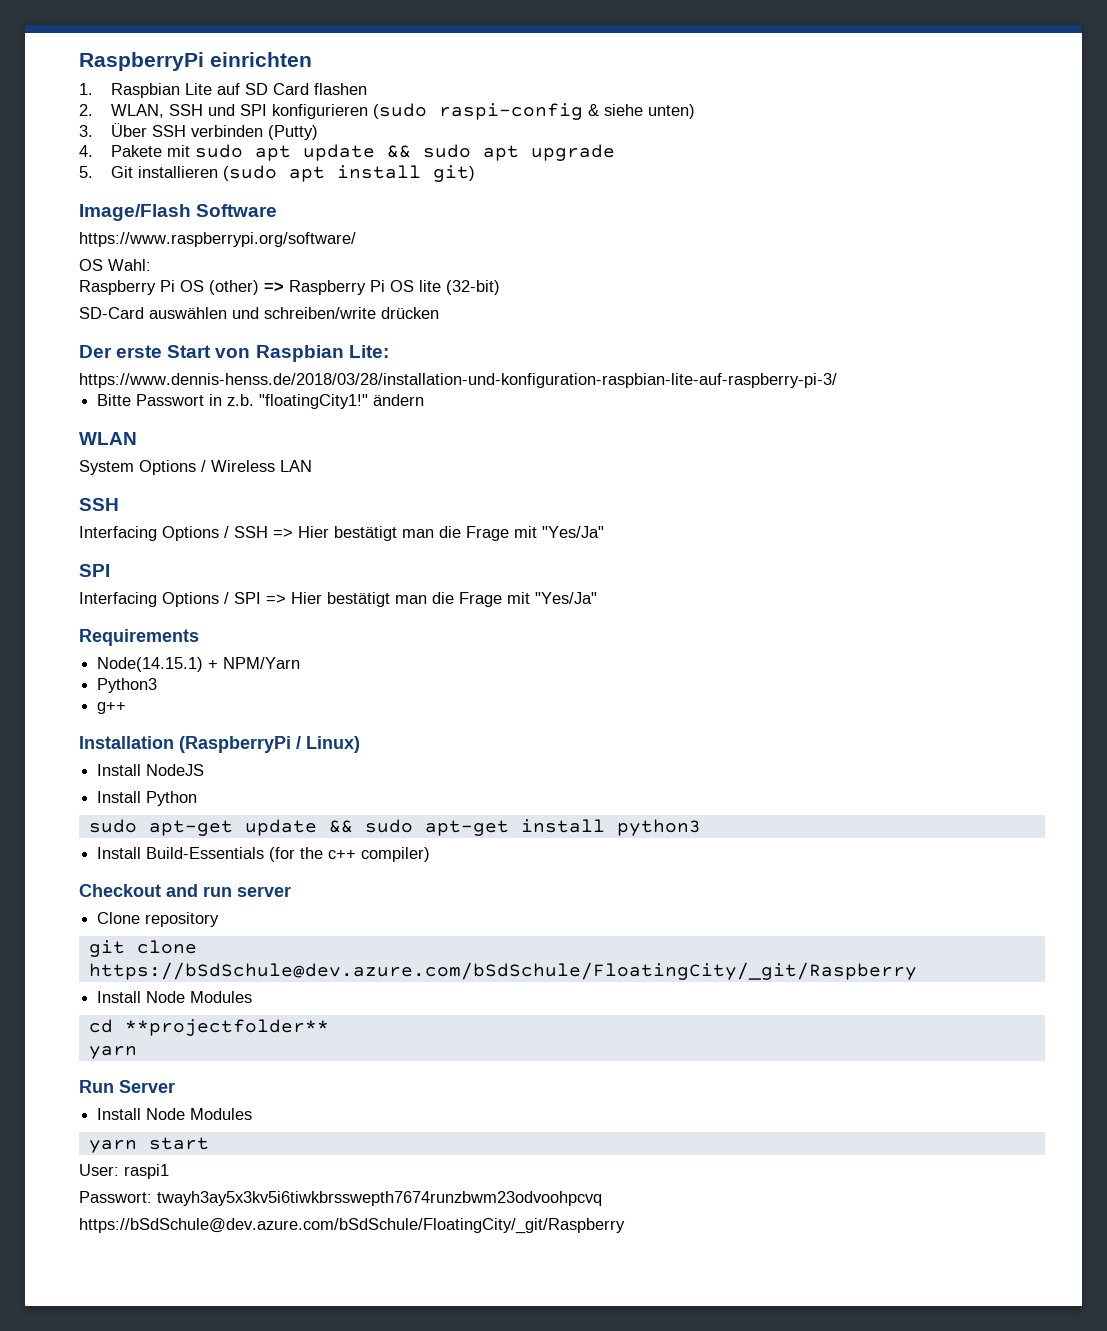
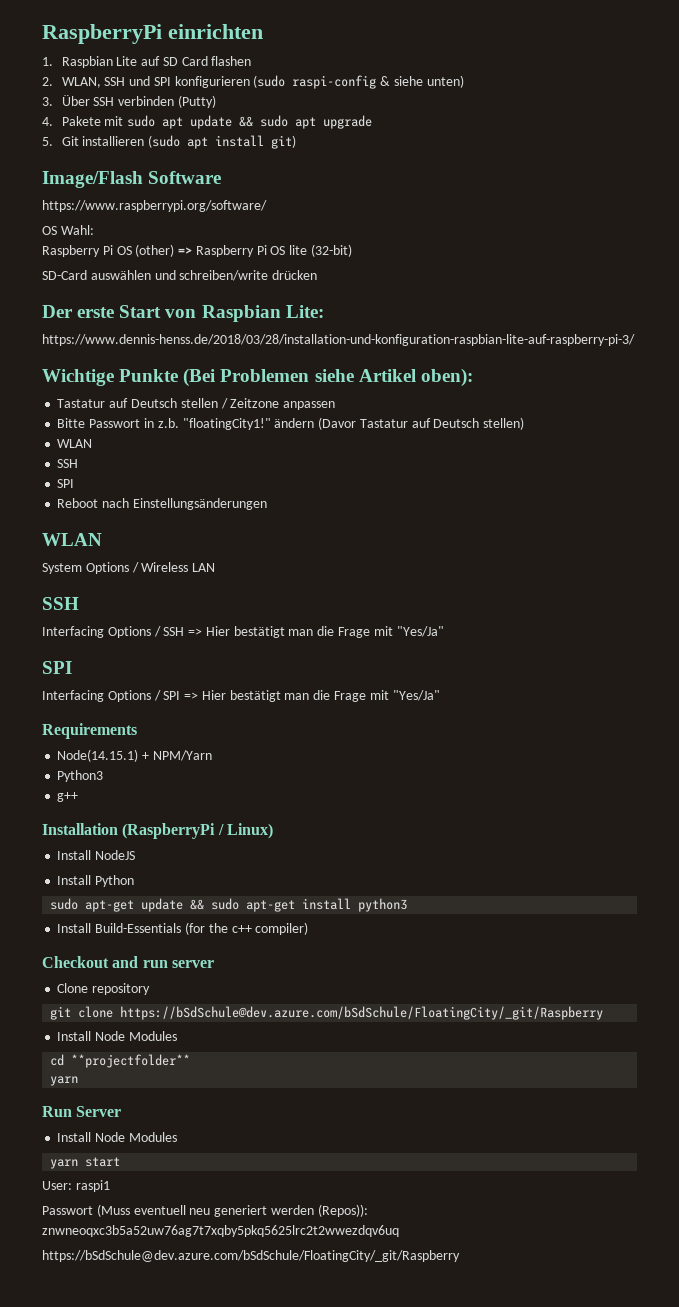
(837, 380) none -> [42,368,473,387] [57,398,336,410] // Wichtige Punkte (Bei Problemen siehe Artikel oben): // Tastatur auf Deutsch stellen / Zeitzone anpassen
(425, 400) none -> [318,417,525,430] [57,439,93,448] [57,459,79,468] [57,479,75,488] [57,498,267,510] (Davor Tastatur auf Deutsch stellen) // WLAN // SSH // SPI // Reboot nach Einstellungsänderungen
[79,1191,602,1206] Passwort: twayh3ay5x3kv5i6tiwkbrsswepth7674runzbwm23odvoohpcvq -> [42,1204,368,1217] [42,1225,399,1237] Passwort (Muss eventuell neu generiert werden (Repos)): znwneoqxc3b5a52uw76ag7t7xqby5pkq5625lrc2t2wwezdqv6uq

